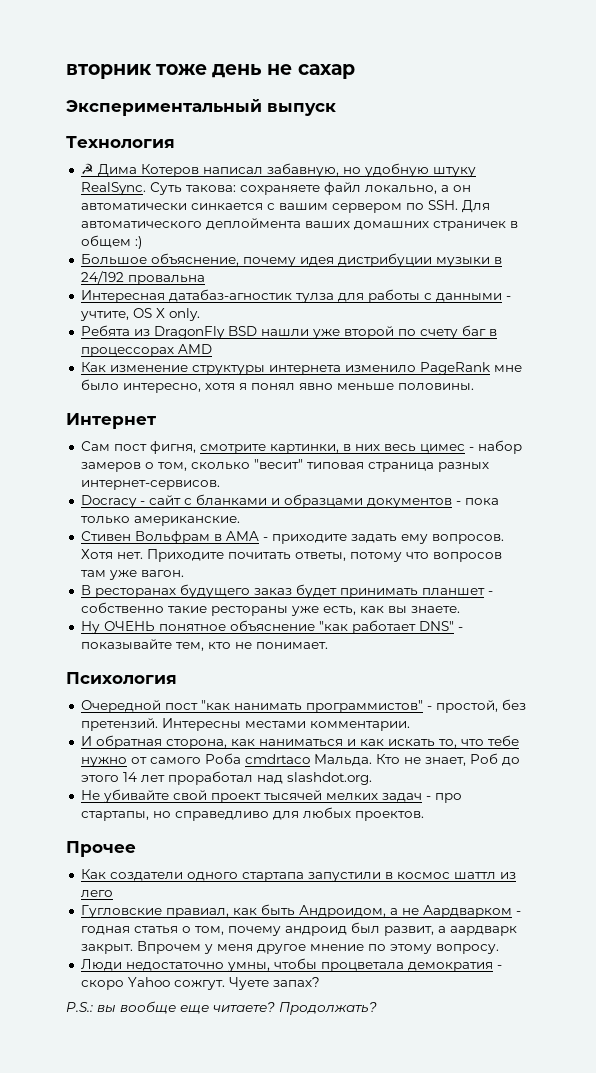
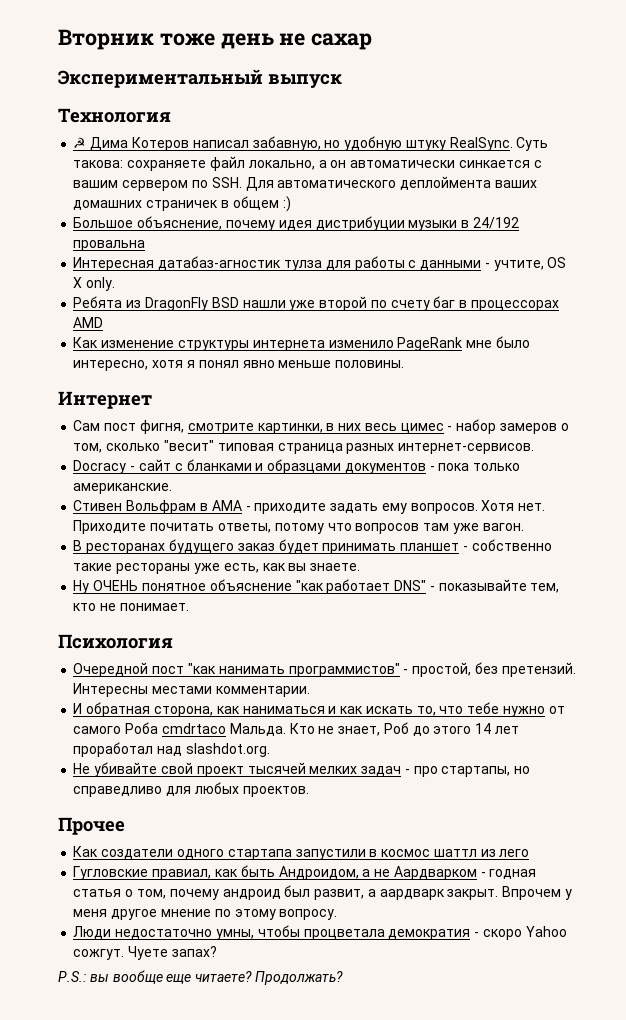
[66,64,152,79] вторник -> [58,29,154,50] Вторник

